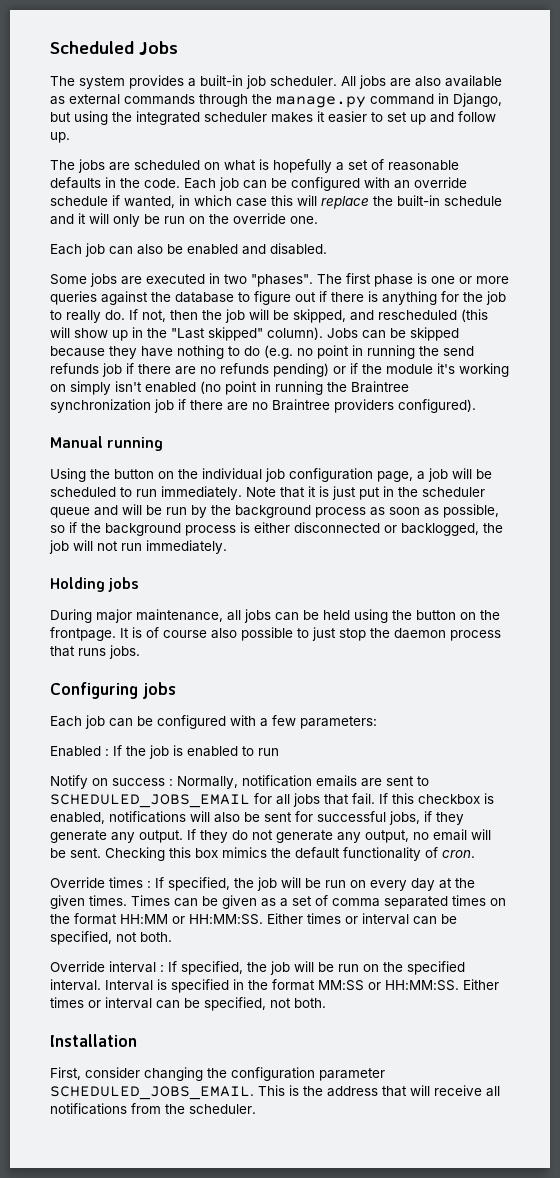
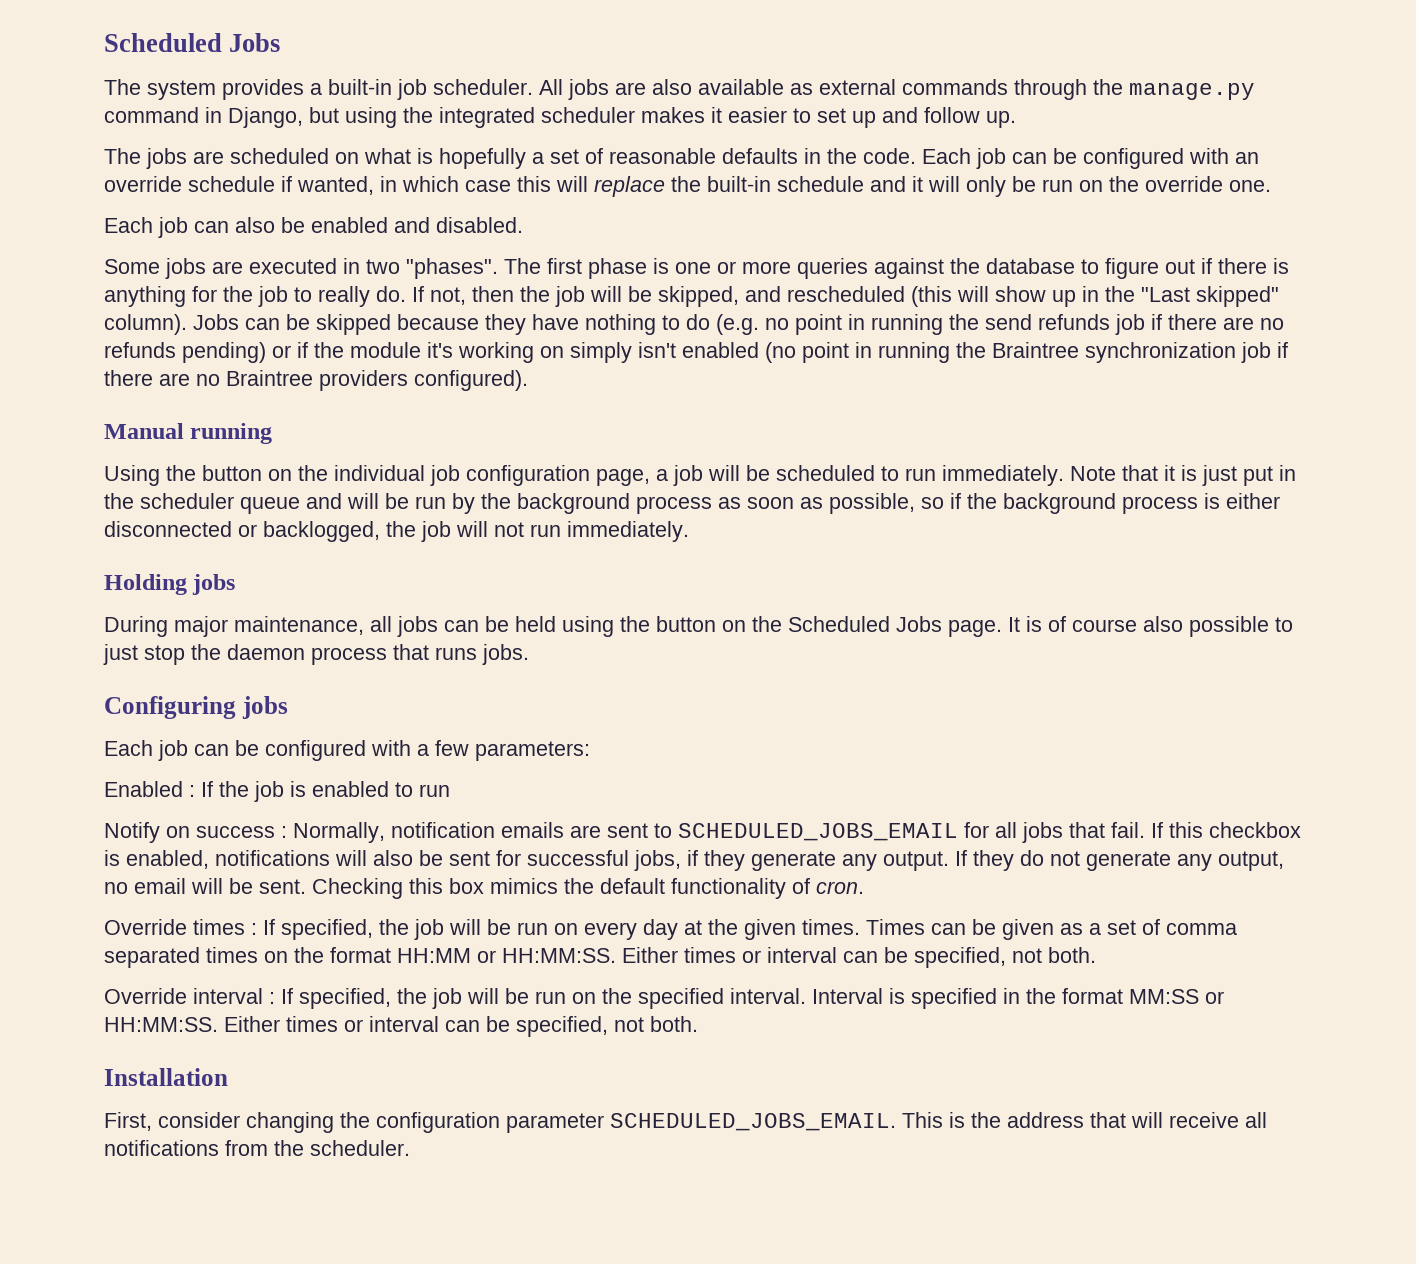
[50,627,116,641] frontpage. -> [788,616,1002,637] Scheduled Jobs page.

